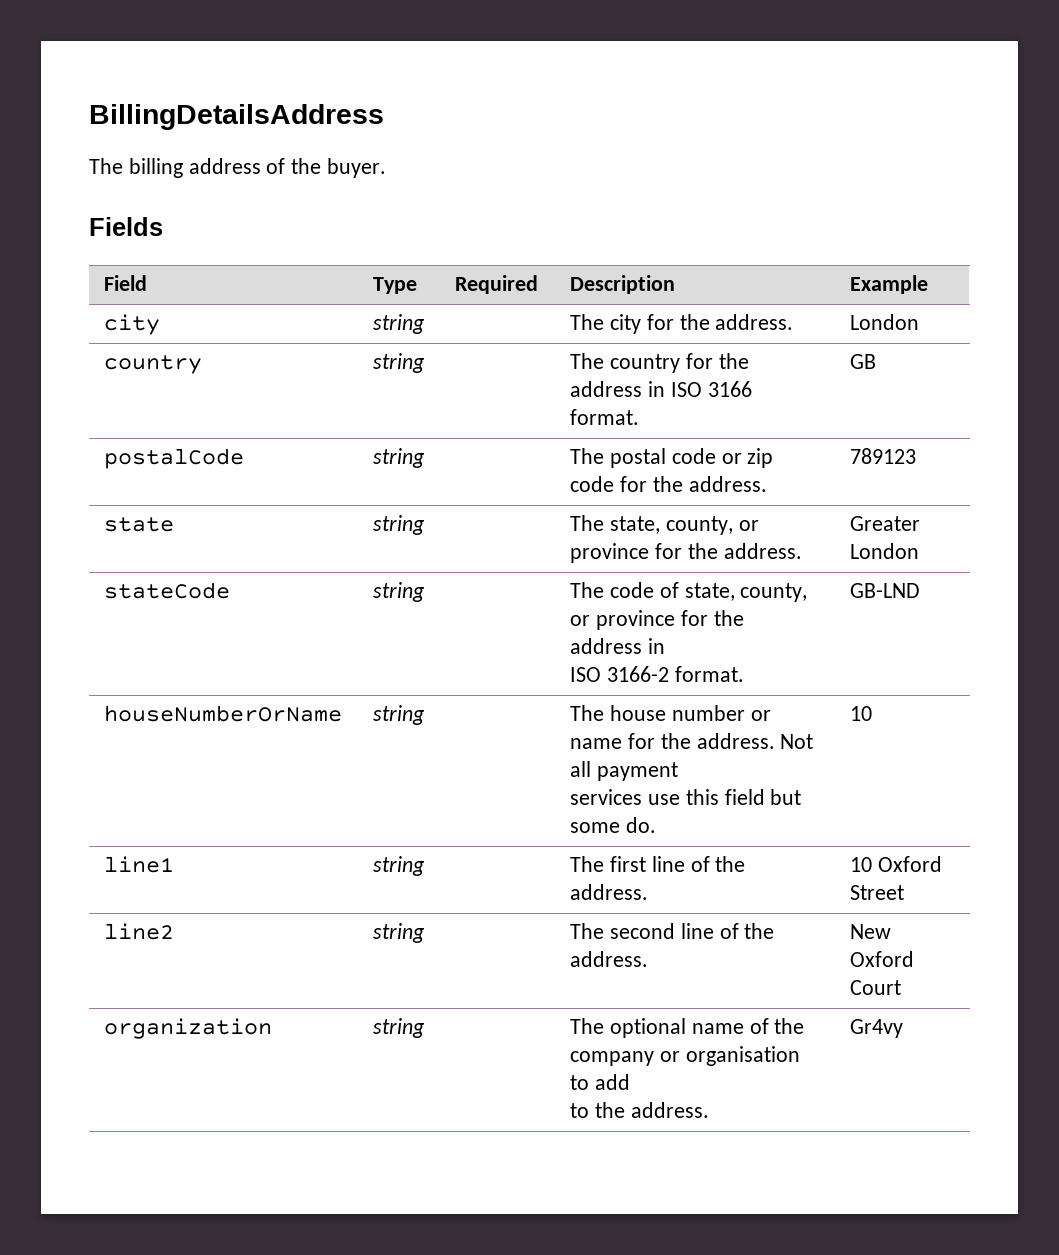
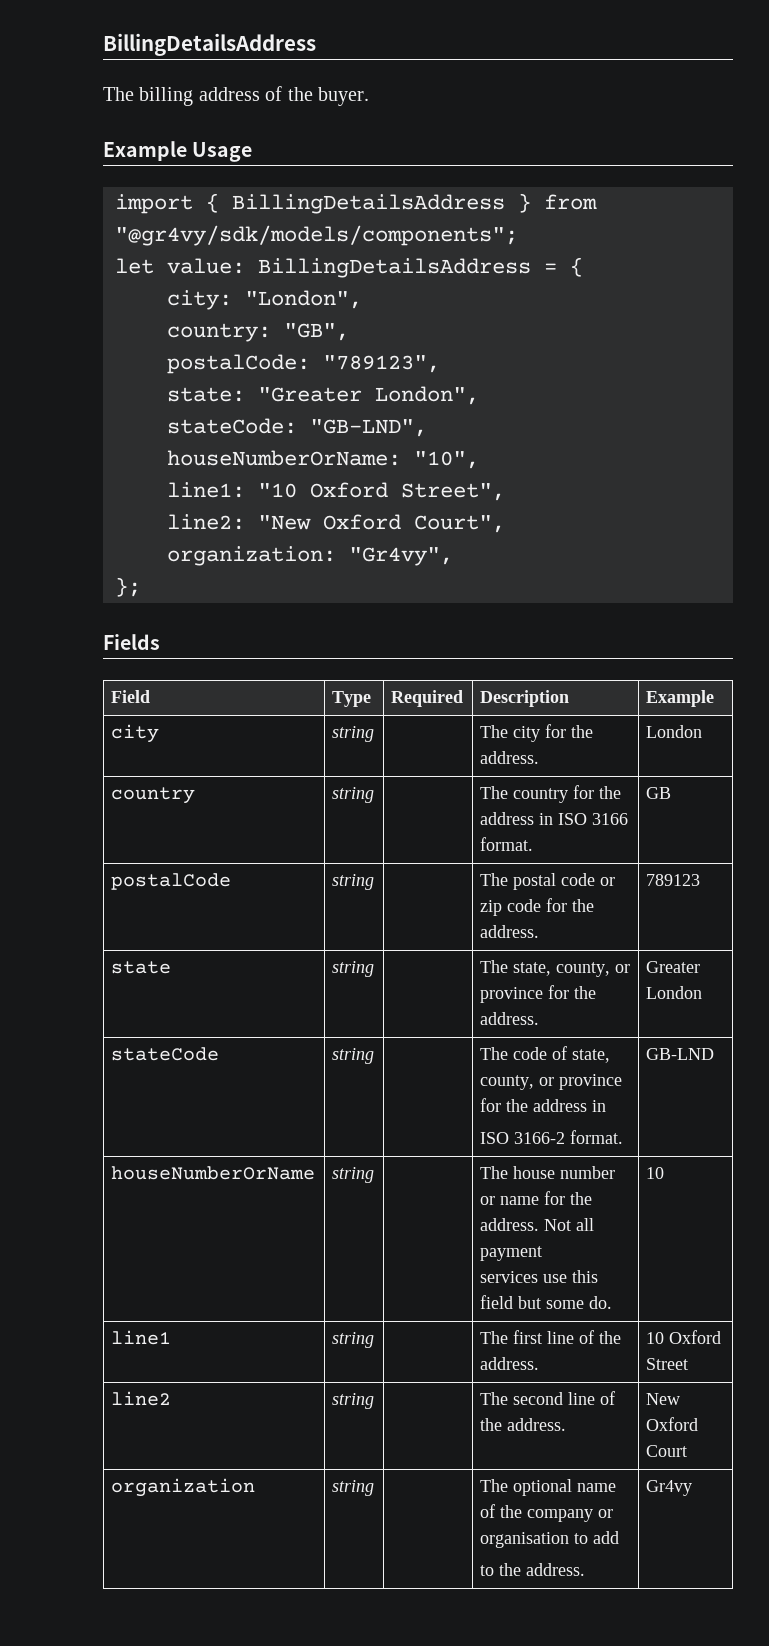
(387, 168) none -> [103,141,253,162] [115,193,597,214] [115,225,518,246] [115,257,583,278] [167,290,362,310] [167,323,349,342] [167,354,440,374] [167,386,479,405] [167,418,427,437] [167,450,479,469] [167,482,505,501] [167,514,505,533] [167,546,453,566] [115,577,141,597] // Example Usage // import { BillingDetailsAddress } from "@gr4vy/sdk/models/components"; // let value: BillingDetailsAddress = { // city: "London", // country: "GB", // postalCode: "789123", // state: "Greater London", // stateCode: "GB-LND", // houseNumberOrName: "10", // line1: "10 Oxford Street", // line2: "New Oxford Court", // organization: "Gr4vy", // };

